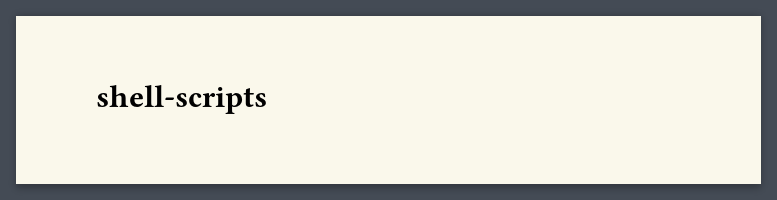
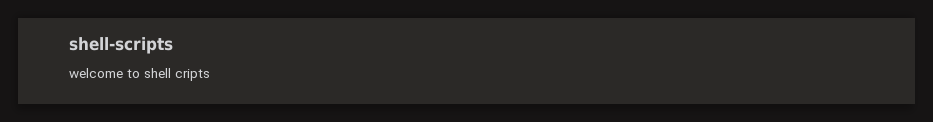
(267, 99) none -> [69,68,210,81] // welcome to shell cripts

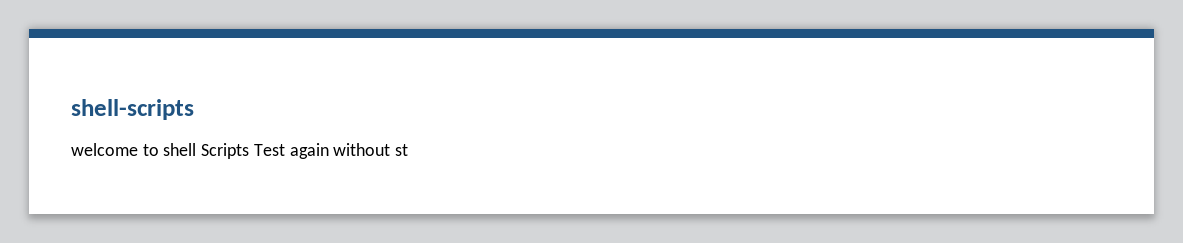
[175,69,210,81] cripts -> [201,143,409,159] Scripts Test again without st

